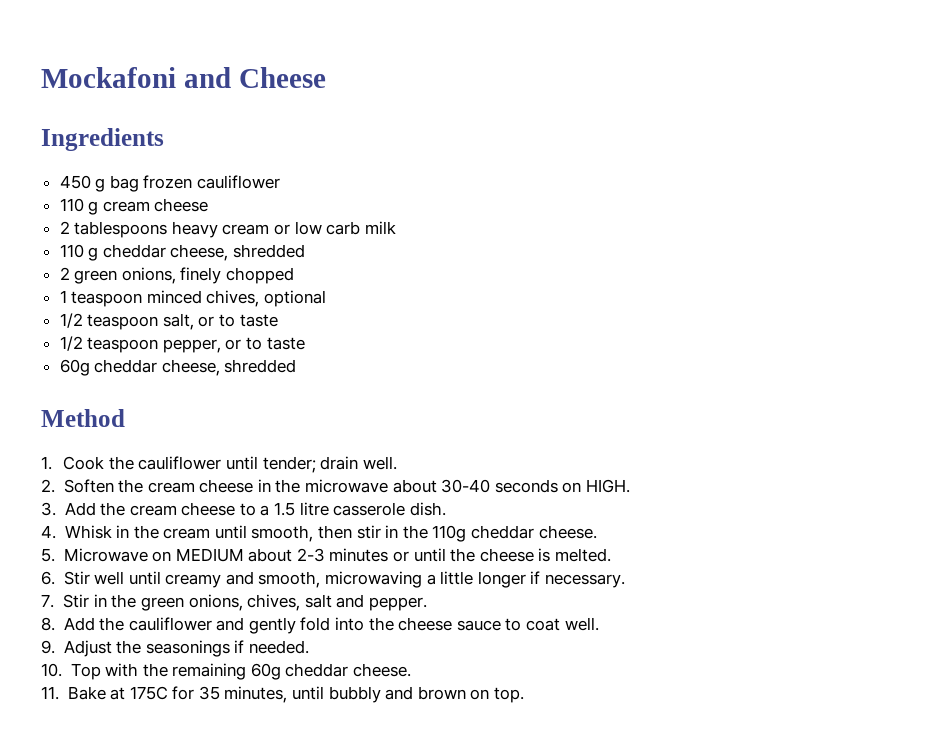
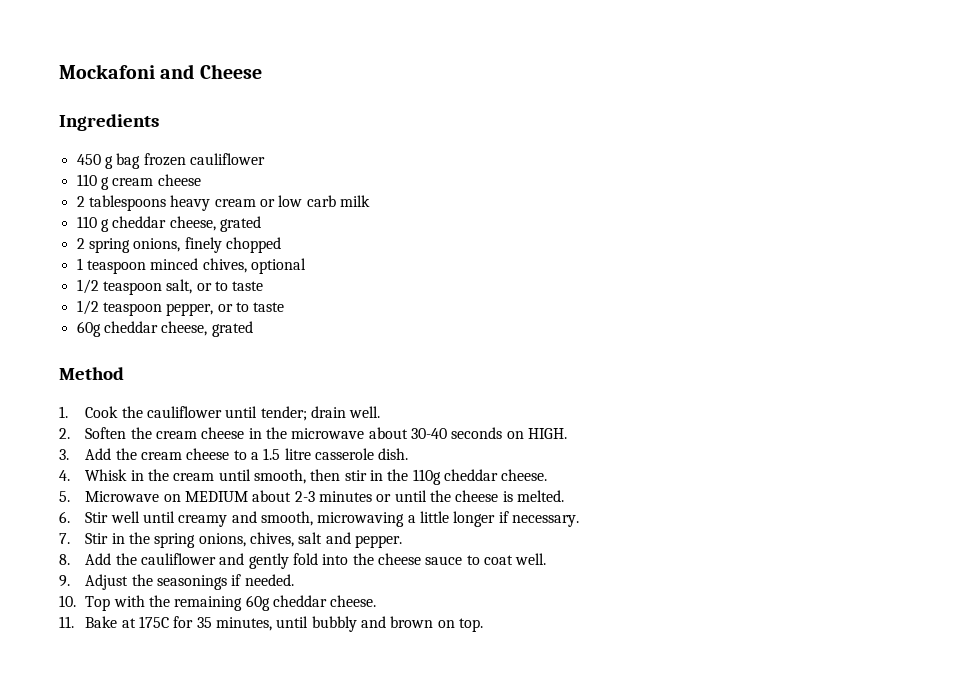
[233,244,306,258] [59,267,118,284] shredded // 2 green -> [219,216,261,232] [76,238,130,253] grated // 2 spring
[224,359,297,373] shredded -> [211,321,253,337] grated
[141,597,185,611] green -> [154,533,196,548] spring

